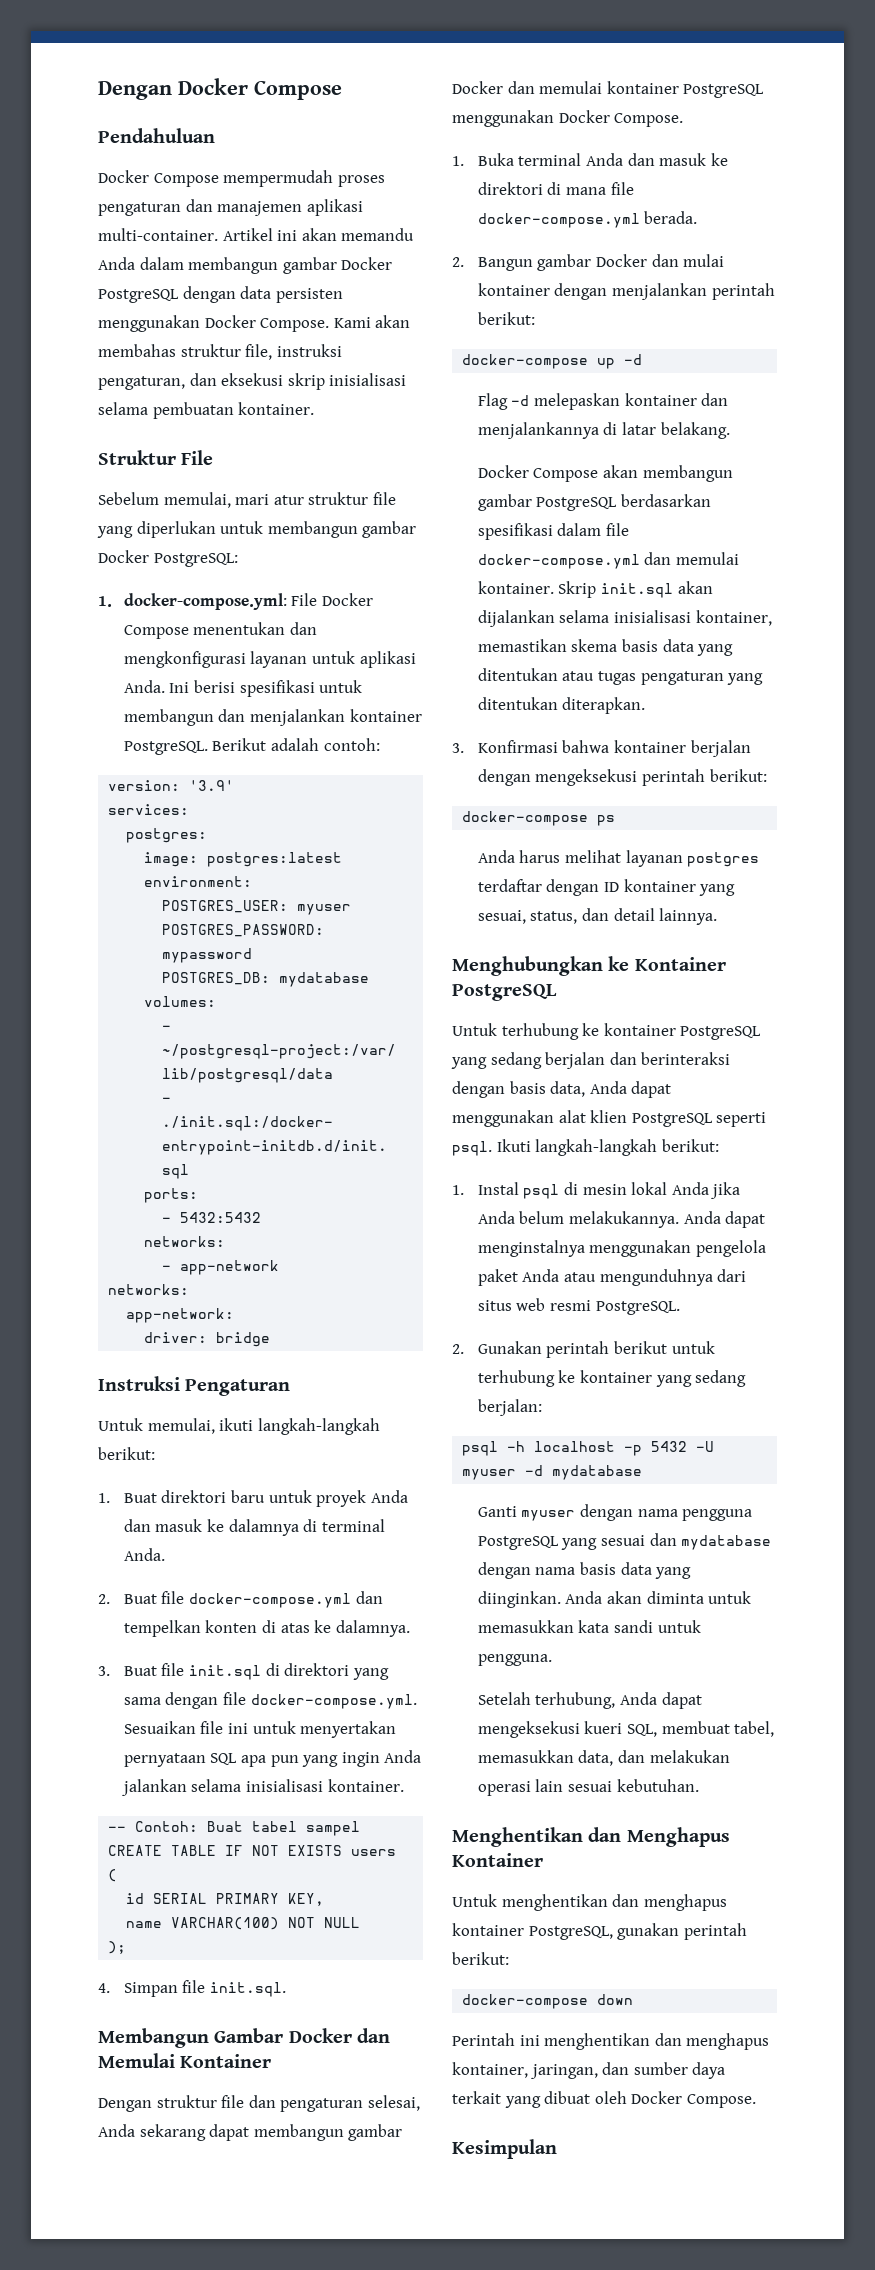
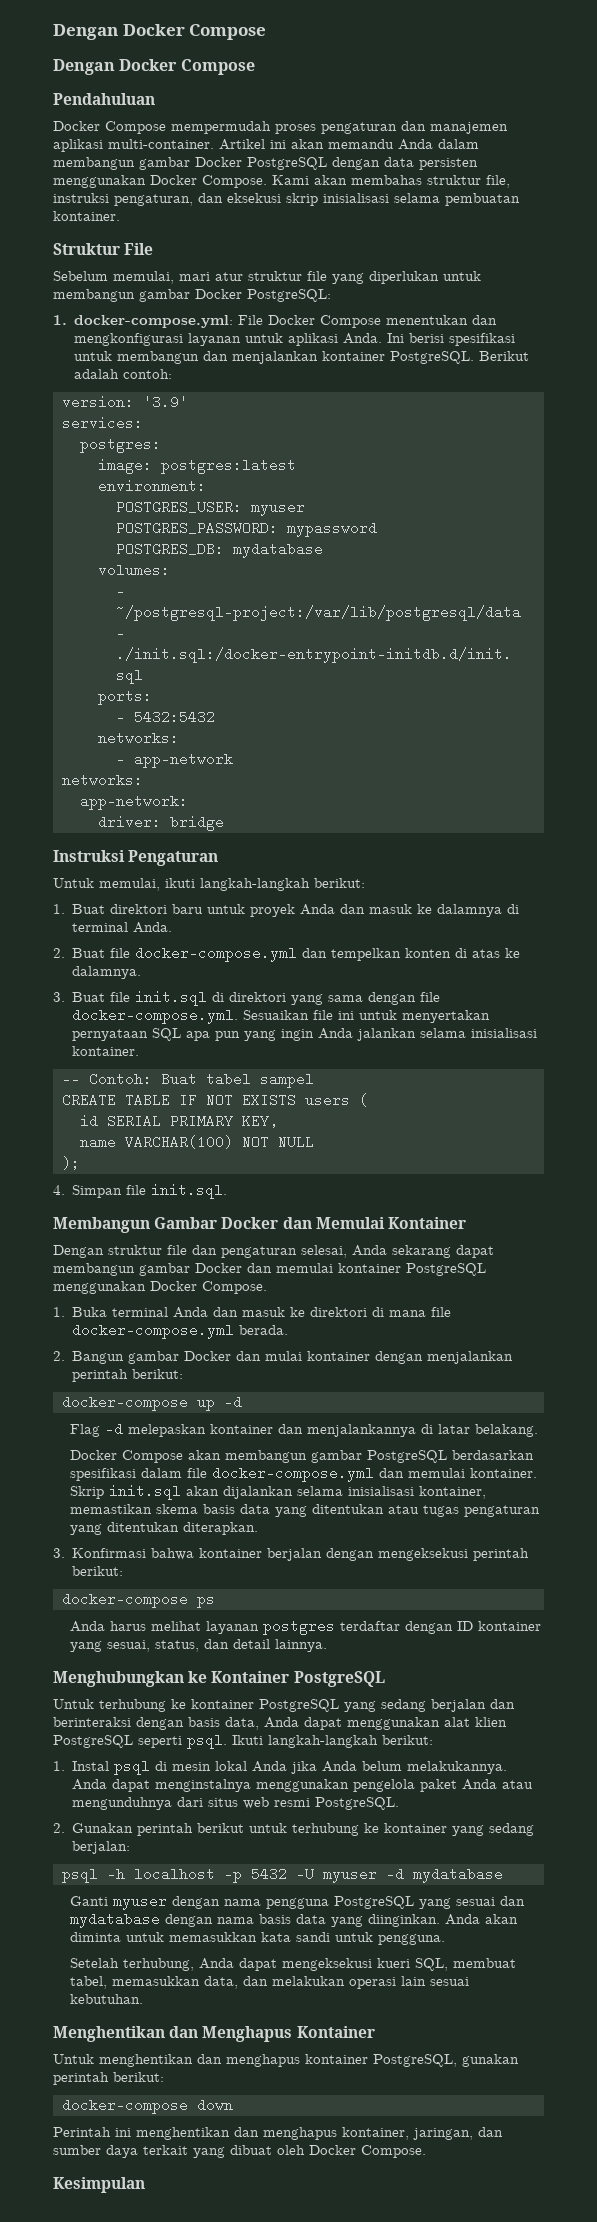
[98,78,342,100] Dengan Docker Compose -> [53,24,267,40] [53,59,255,75] Dengan Docker Compose // Dengan Docker Compose

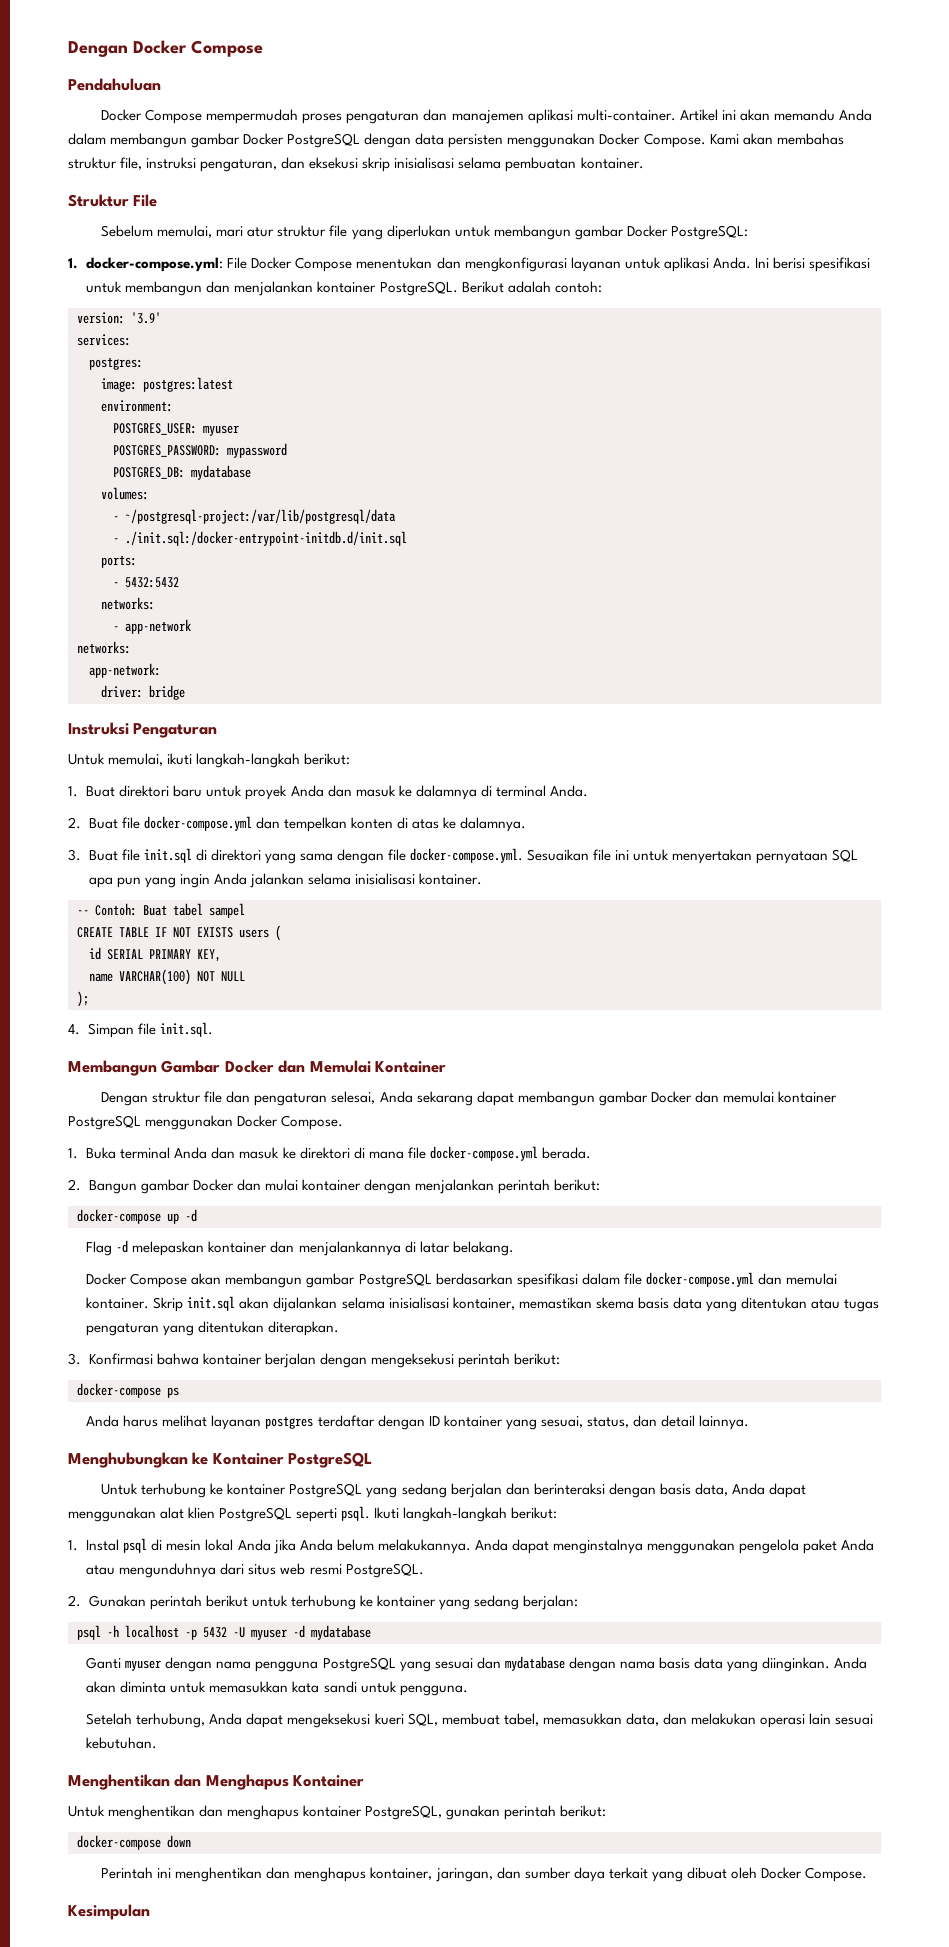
[53,24,267,40] [53,59,255,75] Dengan Docker Compose // Dengan Docker Compose -> [68,40,263,57] Dengan Docker Compose

